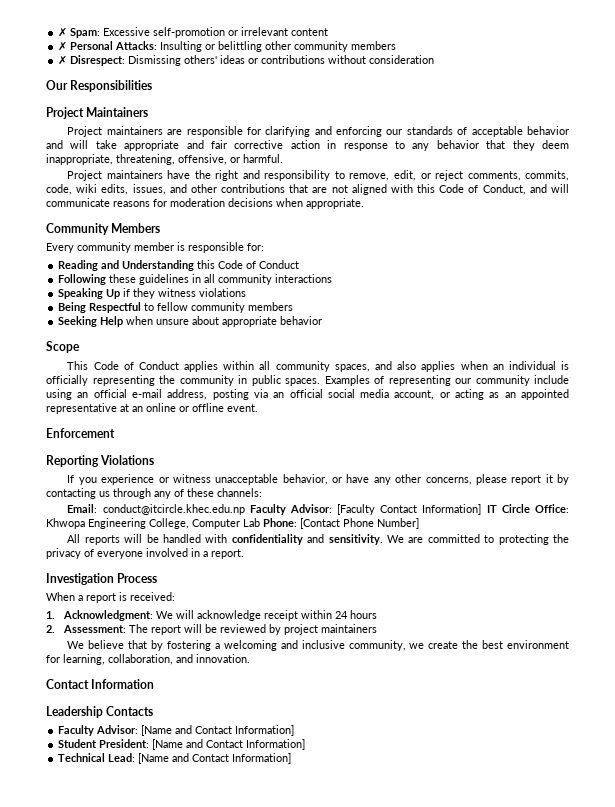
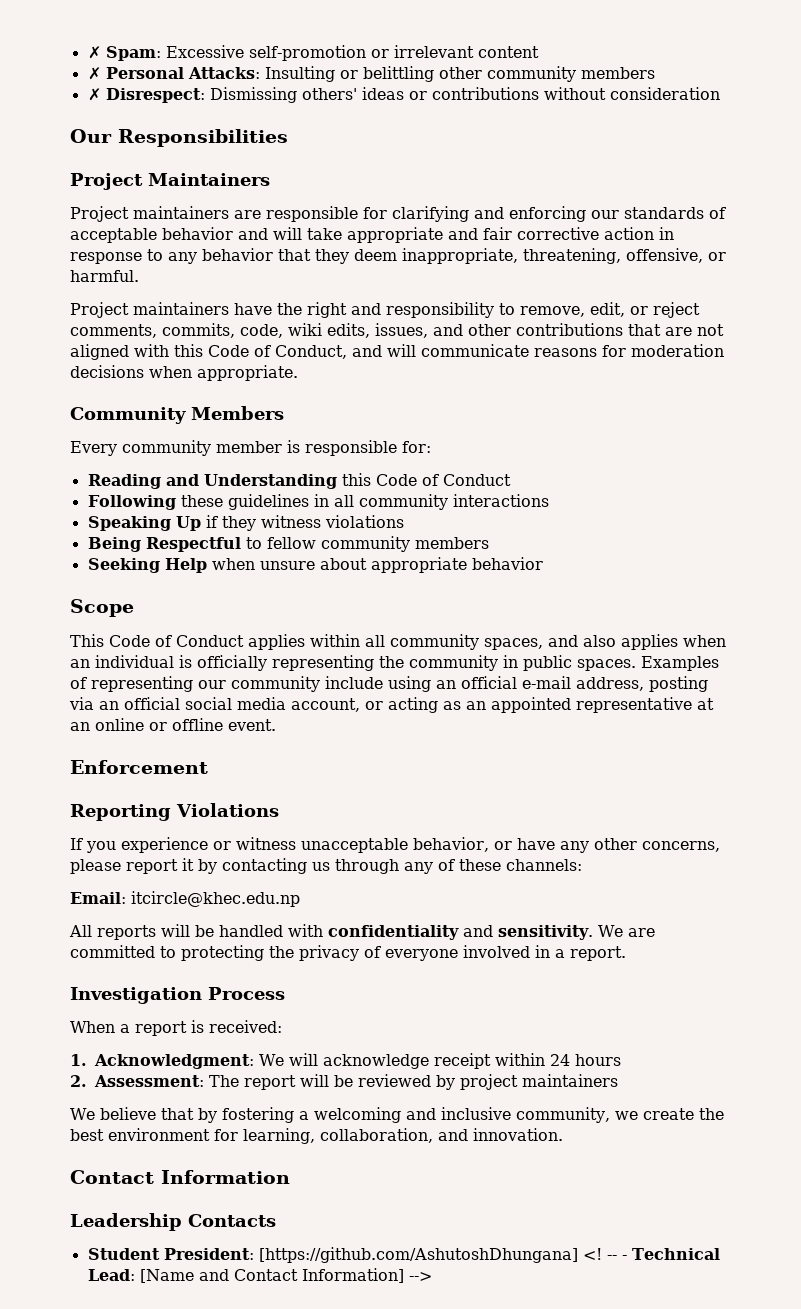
[102,504,569,515] [46,518,419,529] conduct@itcircle.khec.edu.np Faculty Advisor: [Faculty Contact Information] IT Circle Office: Khwopa Engineering College, Computer Lab Phone: [Contact Phone Number] -> [131,891,300,907] itcircle@khec.edu.np
[58,725,295,736] [58,739,306,750] Faculty Advisor: [Name and Contact Information] // Student President: [Name and Contact Information] // -> [87,1247,627,1263] Student President: [https://github.com/AshutoshDhungana] <! -- -
(292, 758) none -> [408,1272,432,1281] -->

